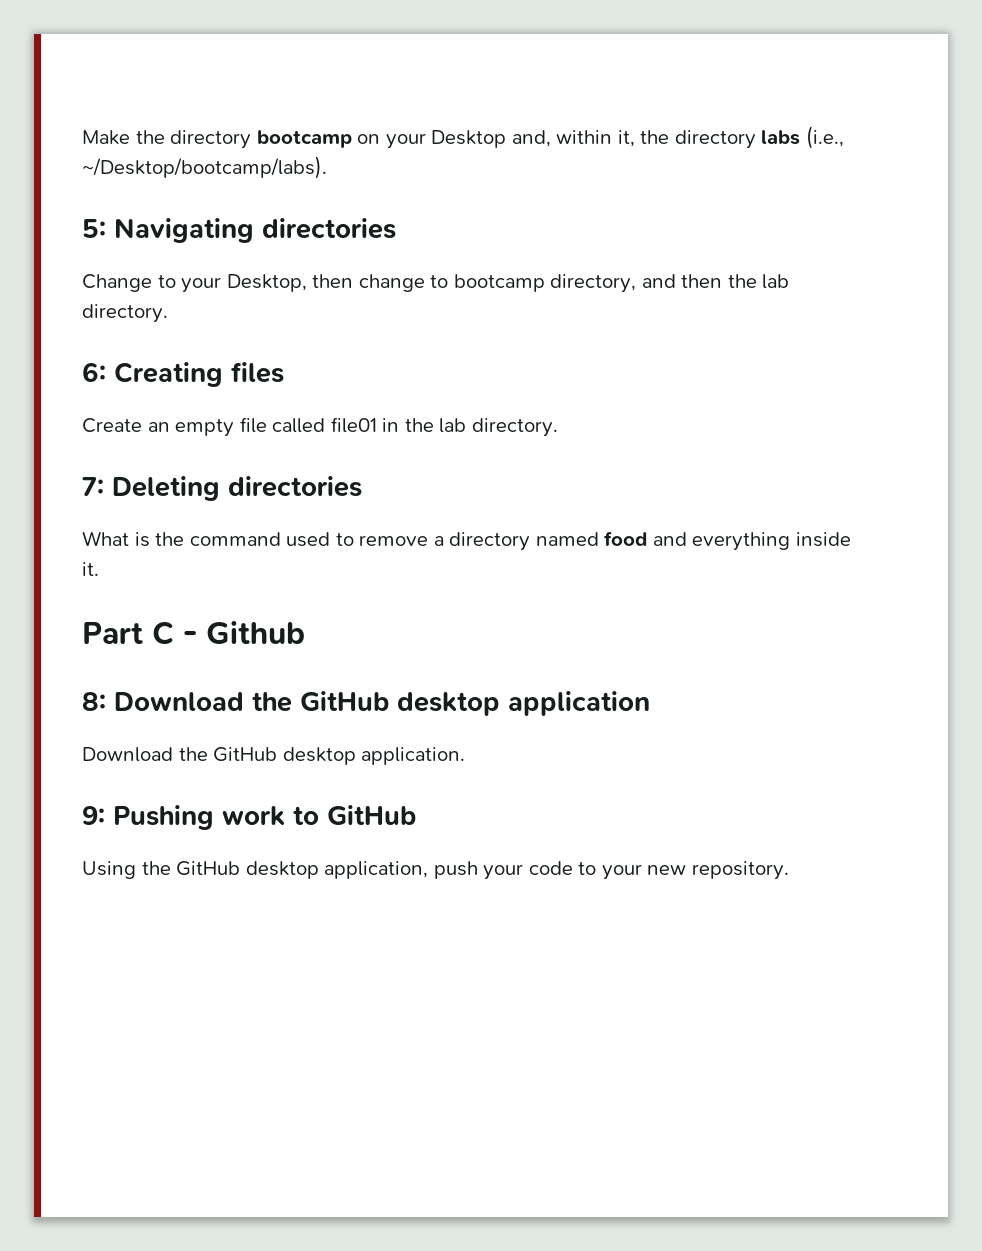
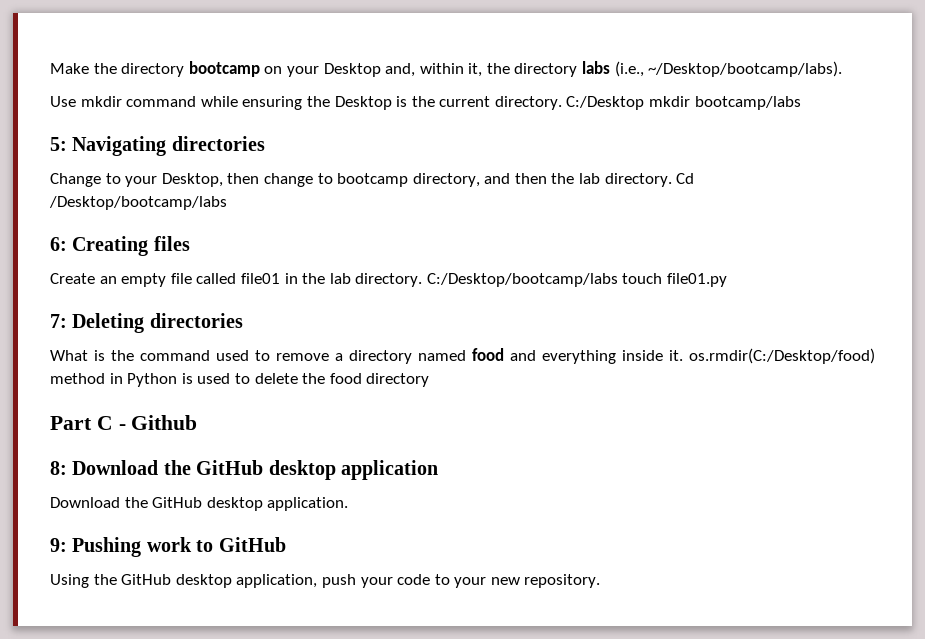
(327, 167) none -> [50,96,801,110] // Use mkdir command while ensuring the Desktop is the current directory. C:/Desktop mkdir bootcamp/labs
(168, 313) none -> [676,173,695,184] [49,196,227,210] Cd /Desktop/bootcamp/labs
(558, 427) none -> [426,273,728,287] C:/Desktop/bootcamp/labs touch file01.py
(99, 569) none -> [689,348,875,364] [50,373,430,387] os.rmdir(C:/Desktop/food) method in Python is used to delete the food directory

